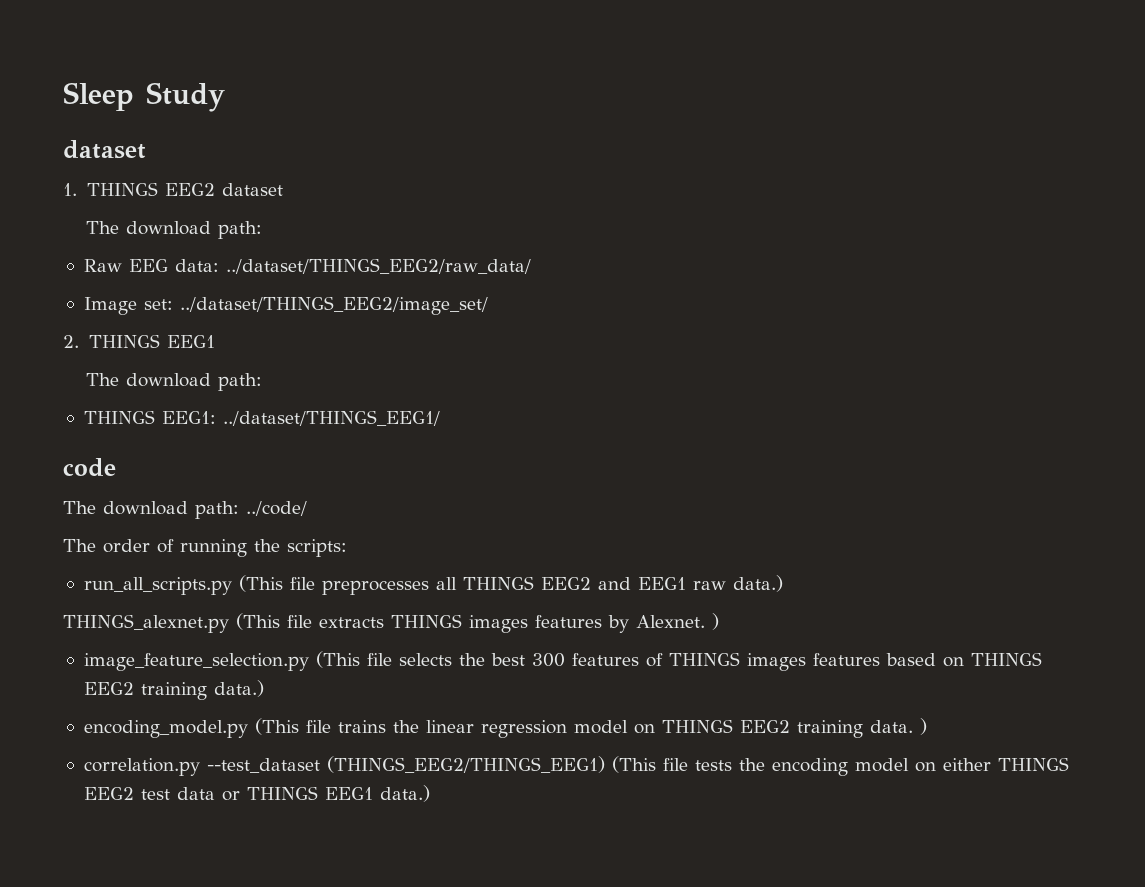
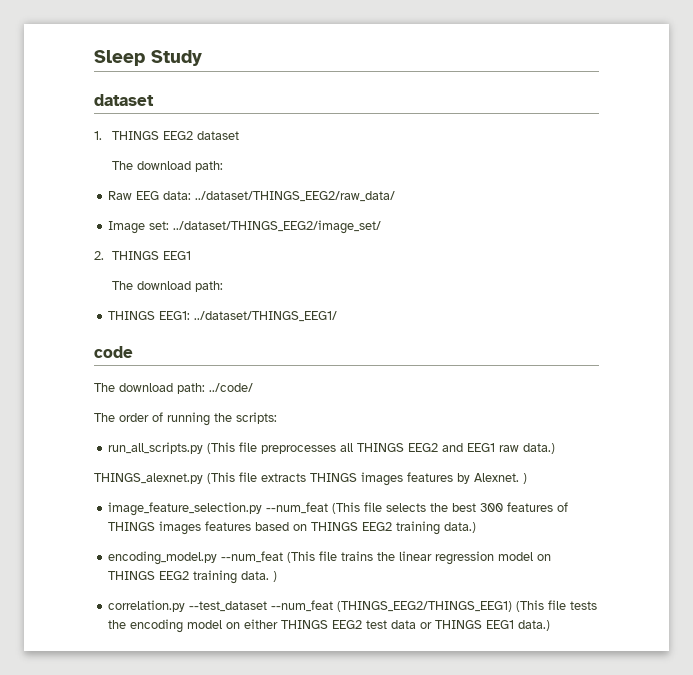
(309, 662) none -> [266,502,329,514] --num_feat
(248, 729) none -> [221,551,284,563] --num_feat
(320, 765) none -> [271,600,334,612] --num_feat

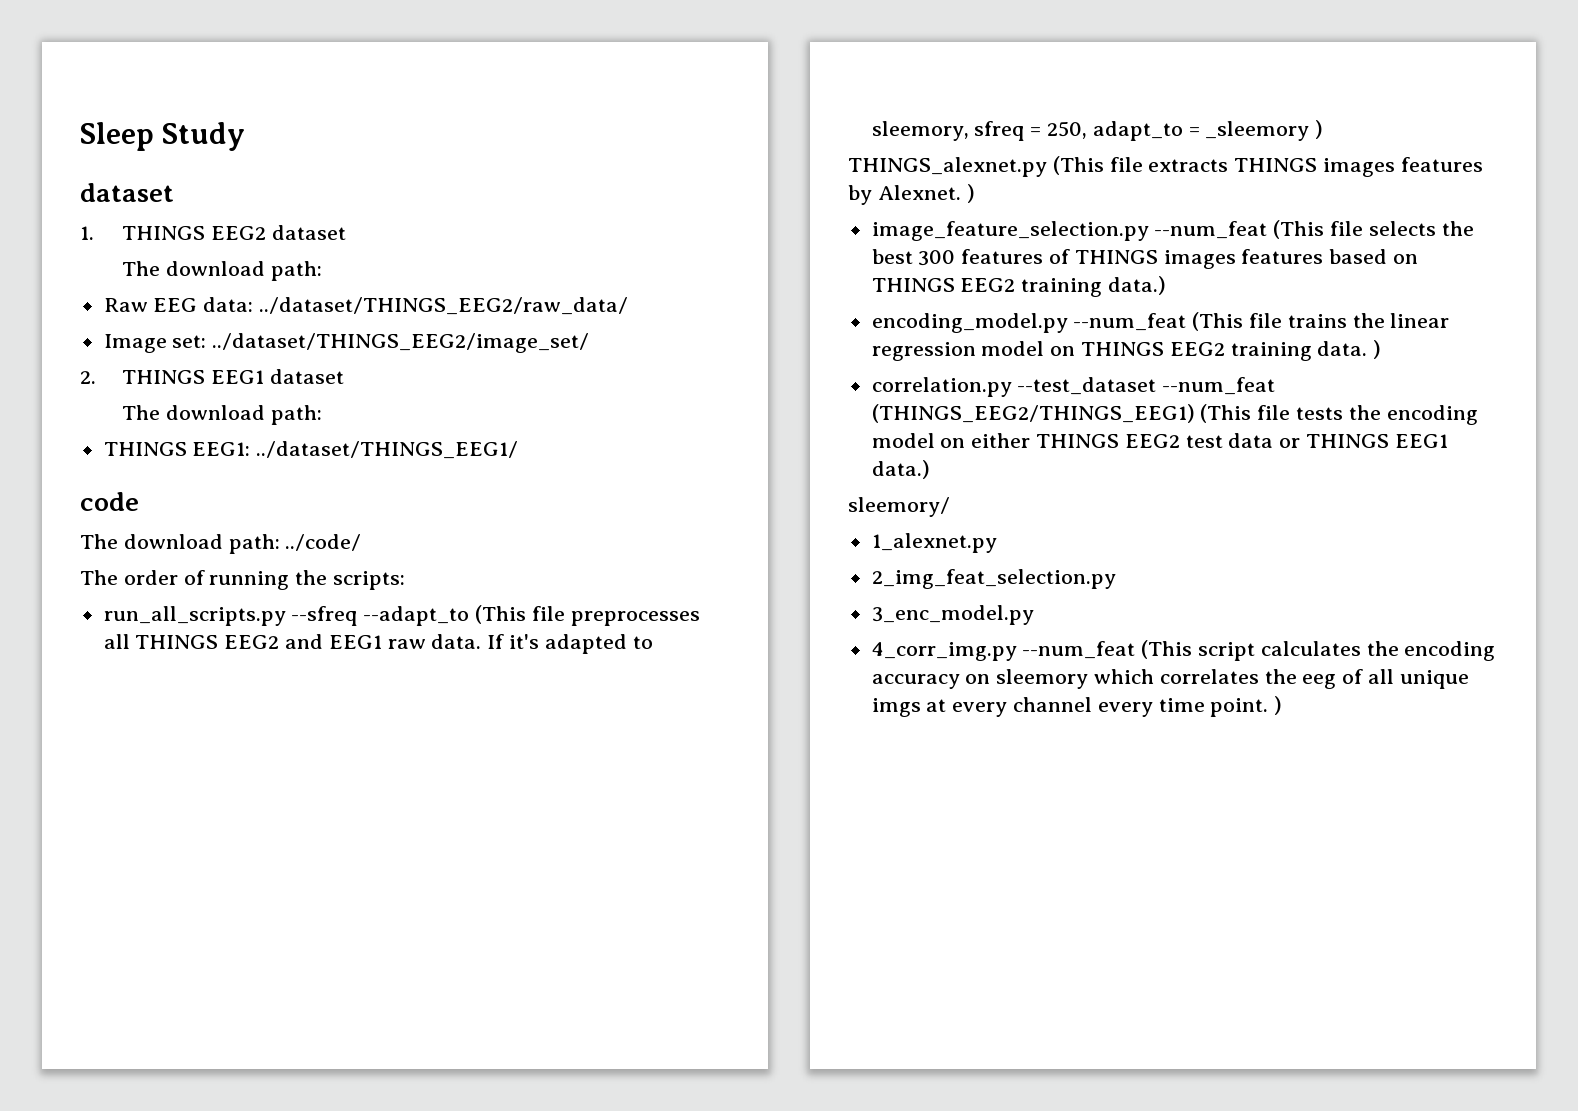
(192, 255) none -> [269,369,344,384] dataset
(204, 448) none -> [291,606,470,626] --sfreq --adapt_to
[523,443,556,454] data.) -> [431,634,653,654] [871,120,1324,141] data. If it's adapted to sleemory, sfreq = 250, adapt_to = _sleemory )
(551, 625) none -> [848,497,950,517] [871,533,997,553] [871,569,1116,589] [871,605,1034,625] [871,640,1496,661] [871,669,1469,689] [871,696,1283,717] // sleemory/ // 1_alexnet.py // 2_img_feat_selection.py // 3_enc_model.py // 4_corr_img.py --num_feat (This script calculates the encoding accuracy on sleemory which correlates the eeg of all unique imgs at every channel every time point. )

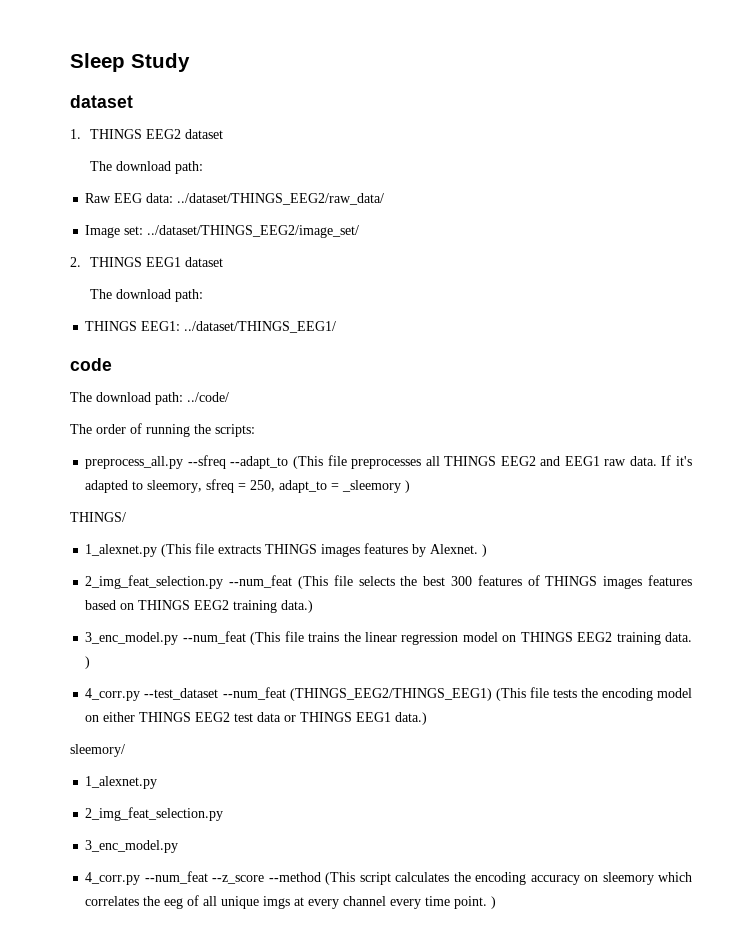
[103,606,286,626] run_all_scripts.py -> [85,456,184,469] preprocess_all.py
[848,157,1047,177] THINGS_alexnet.py -> [70,512,126,522] [85,544,158,557] THINGS/ // 1_alexnet.py
[871,221,1149,241] image_feature_selection.py -> [85,575,224,589] 2_img_feat_selection.py
[871,313,1068,333] encoding_model.py -> [85,632,179,645] 3_enc_model.py
[871,377,1012,397] correlation.py -> [85,688,141,701] 4_corr.py
[871,641,1136,661] 4_corr_img.py --num_feat -> [85,871,321,885] 4_corr.py --num_feat --z_score --method

